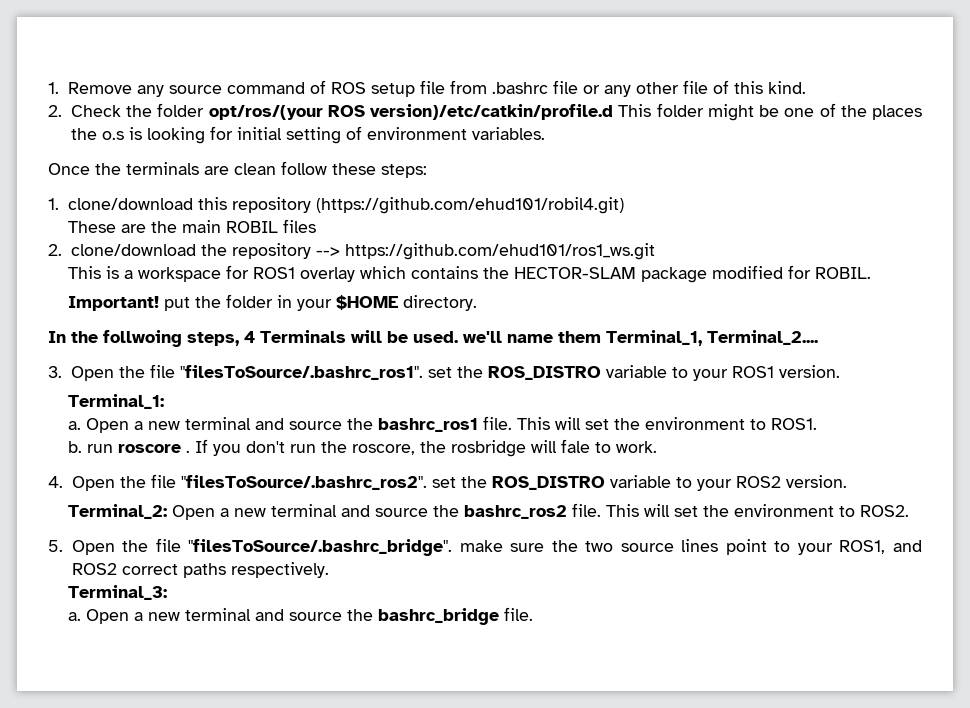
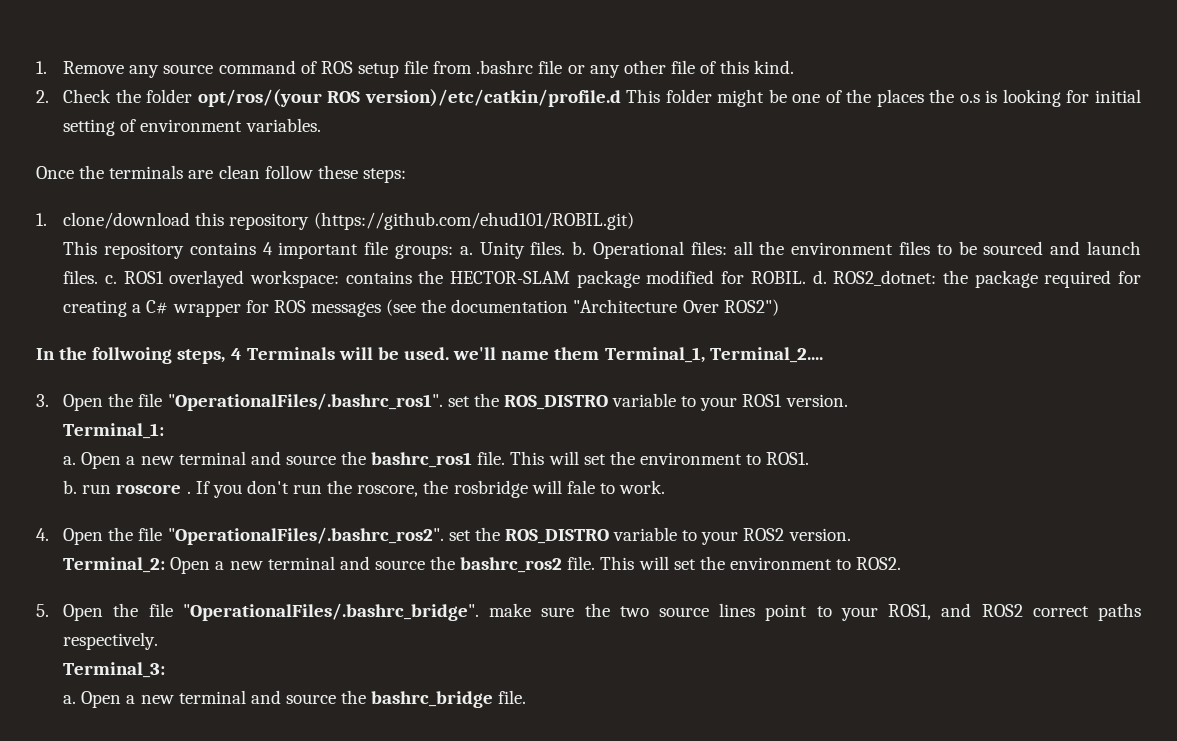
[316,197,625,214] [68,219,317,233] [48,243,655,260] [68,265,407,282] (https://github.com/ehud101/robil4.git) // These are the main ROBIL files // 2. clone/download the repository --> https://github.com/ehud101/ros1_ws.git // This is a workspace for ROS1 overlay which -> [313,212,634,230] [63,241,1141,259] [63,270,339,288] (https://github.com/ehud101/ROBIL.git) // This repository contains 4 important file groups: a. Unity files. b. Operational files: all the environment files to be sourced and launch files. c. ROS1 overlayed workspace:
[68,294,478,311] // Important! put the folder in your $HOME directory. -> [812,270,1141,288] [63,299,779,317] d. ROS2_dotnet: the package required for creating a C# wrapper for ROS messages (see the documentation "Architecture Over ROS2")
[179,365,423,380] "filesToSource/.bashrc_ros1". -> [167,393,443,411] "OperationalFiles/.bashrc_ros1".
[180,475,427,490] "filesToSource/.bashrc_ros2". -> [167,527,444,545] "OperationalFiles/.bashrc_ros2".
[188,539,453,556] "filesToSource/.bashrc_bridge". -> [182,603,479,621] "OperationalFiles/.bashrc_bridge".

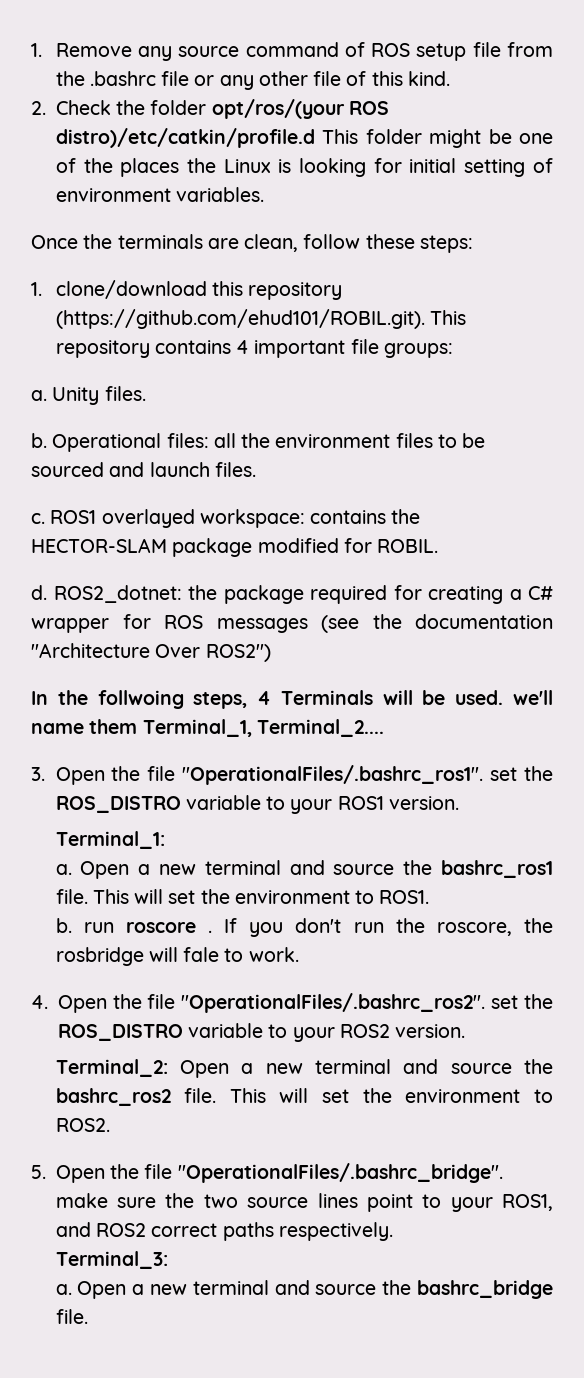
(473, 67) none -> [55,71,85,86] the
[364,89,621,107] version)/etc/catkin/profile.d -> [55,128,315,148] distro)/etc/catkin/profile.d
[959,94,980,103] o.s -> [224,159,272,173] Linux
[218,165,260,179] clean -> [244,234,299,252] clean,
[313,212,634,230] (https://github.com/ehud101/ROBIL.git) // -> [55,309,425,329] (https://github.com/ehud101/ROBIL.git).
(453, 251) none -> (453, 350) //
(566, 248) none -> (146, 393) //
(99, 277) none -> (256, 469) //
(806, 277) none -> (439, 546) //

